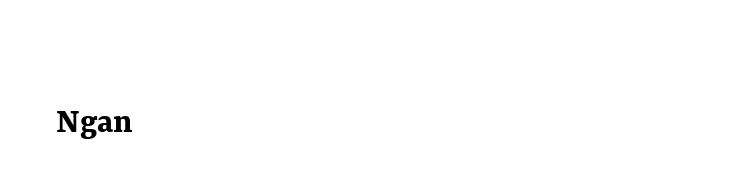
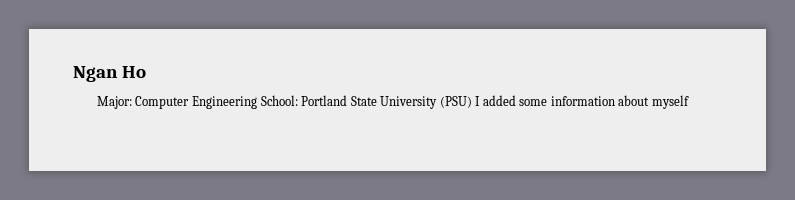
(133, 125) none -> [121,66,146,78] [96,95,689,109] Ho // Major: Computer Engineering School: Portland State University (PSU) I added some information about myself

